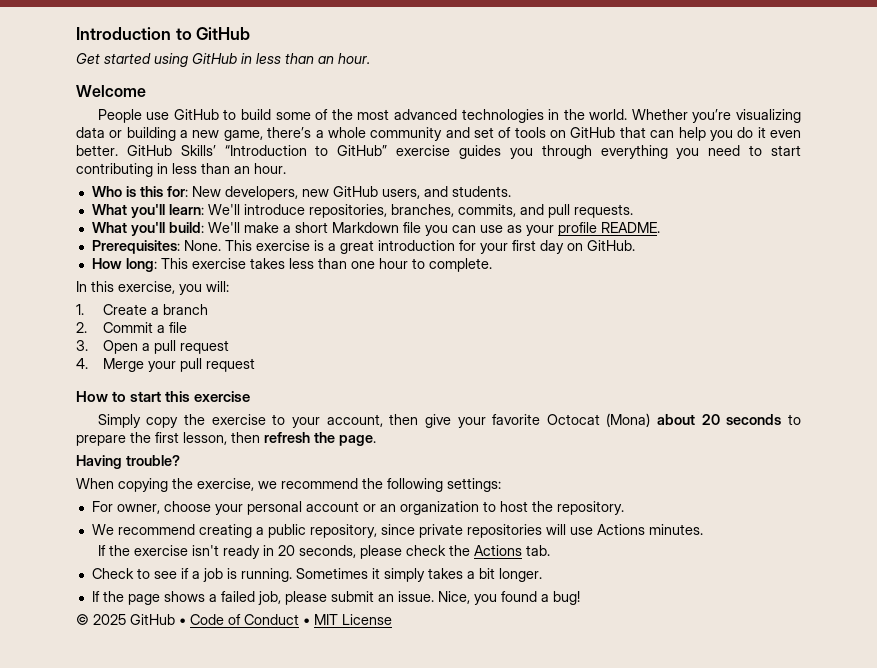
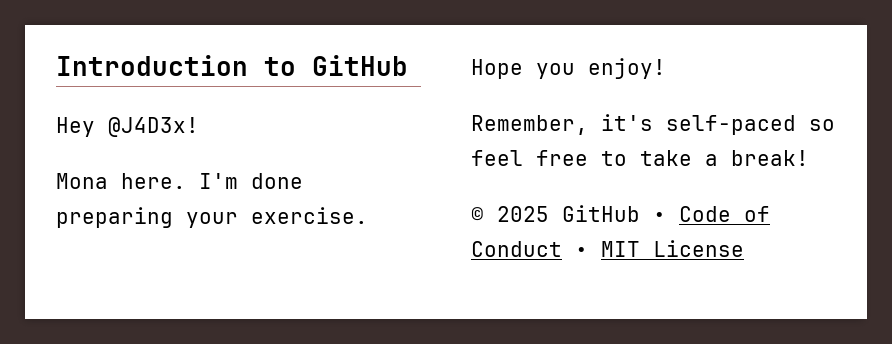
[76,53,370,67] [76,85,146,97] [97,109,801,123] [76,127,802,141] [76,145,801,159] [76,163,286,177] [91,186,511,200] [91,204,633,218] [91,222,660,236] [91,240,635,254] [91,258,492,272] [76,281,229,295] [76,304,208,315] [76,322,187,333] [76,340,229,354] [76,358,255,372] [76,391,251,402] [97,413,801,428] [76,432,376,446] [76,455,180,469] [76,478,501,492] [91,501,624,515] [91,524,703,538] [97,545,550,559] [91,568,542,582] [91,591,580,605] Get started using GitHub in less than an hour. // Welcome // People use GitHub to build some of the most advanced technologies in the world. Whether you’re visualizing data or building a new game, there’s a whole community and set of tools on GitHub that can help you do it even better. GitHub Skills’ “Introduction to GitHub” exercise guides you through everything you need to start contributing in less than an hour. // Who is this for: New developers, new GitHub users, and students. // What you'll learn: We'll introduce repositories, branches, commits, and pull requests. // What you'll build: We'll make a short Markdown file you can use as your profile README. // Prerequisites: None. This exercise is a great introduction for your first day on GitHub. // How long: This exercise takes less than one hour to complete. // In this exercise, you will: // 1. Create a branch // 2. Commit a file // 3. Open a pull request // 4. Merge your pull request // How to start this exercise // Simply copy the exercise to your account, then give your favorite Octocat (Mona) about 20 seconds to prepare the first lesson, then refresh the page. // Having trouble? // When copying the exercise, we recommend the following settings: // For owner, choose your personal account or an organization to host the repository. // We recommend creating a public repository, since private repositories will use Actions minutes. // If the exercise isn't ready in 20 seconds, please check the Actions tab. // Check to see if a job is running. Sometimes it simply takes a bit longer. // If the page shows a failed job, please submit an issue. Nice, you found a bug! -> [56,117,199,137] [56,173,303,189] [56,207,368,228] [471,58,666,79] [471,114,835,135] [471,150,809,166] Hey @J4D3x! // Mona here. I'm done preparing your exercise. Hope you enjoy! // Remember, it's self-paced so feel free to take a break!

